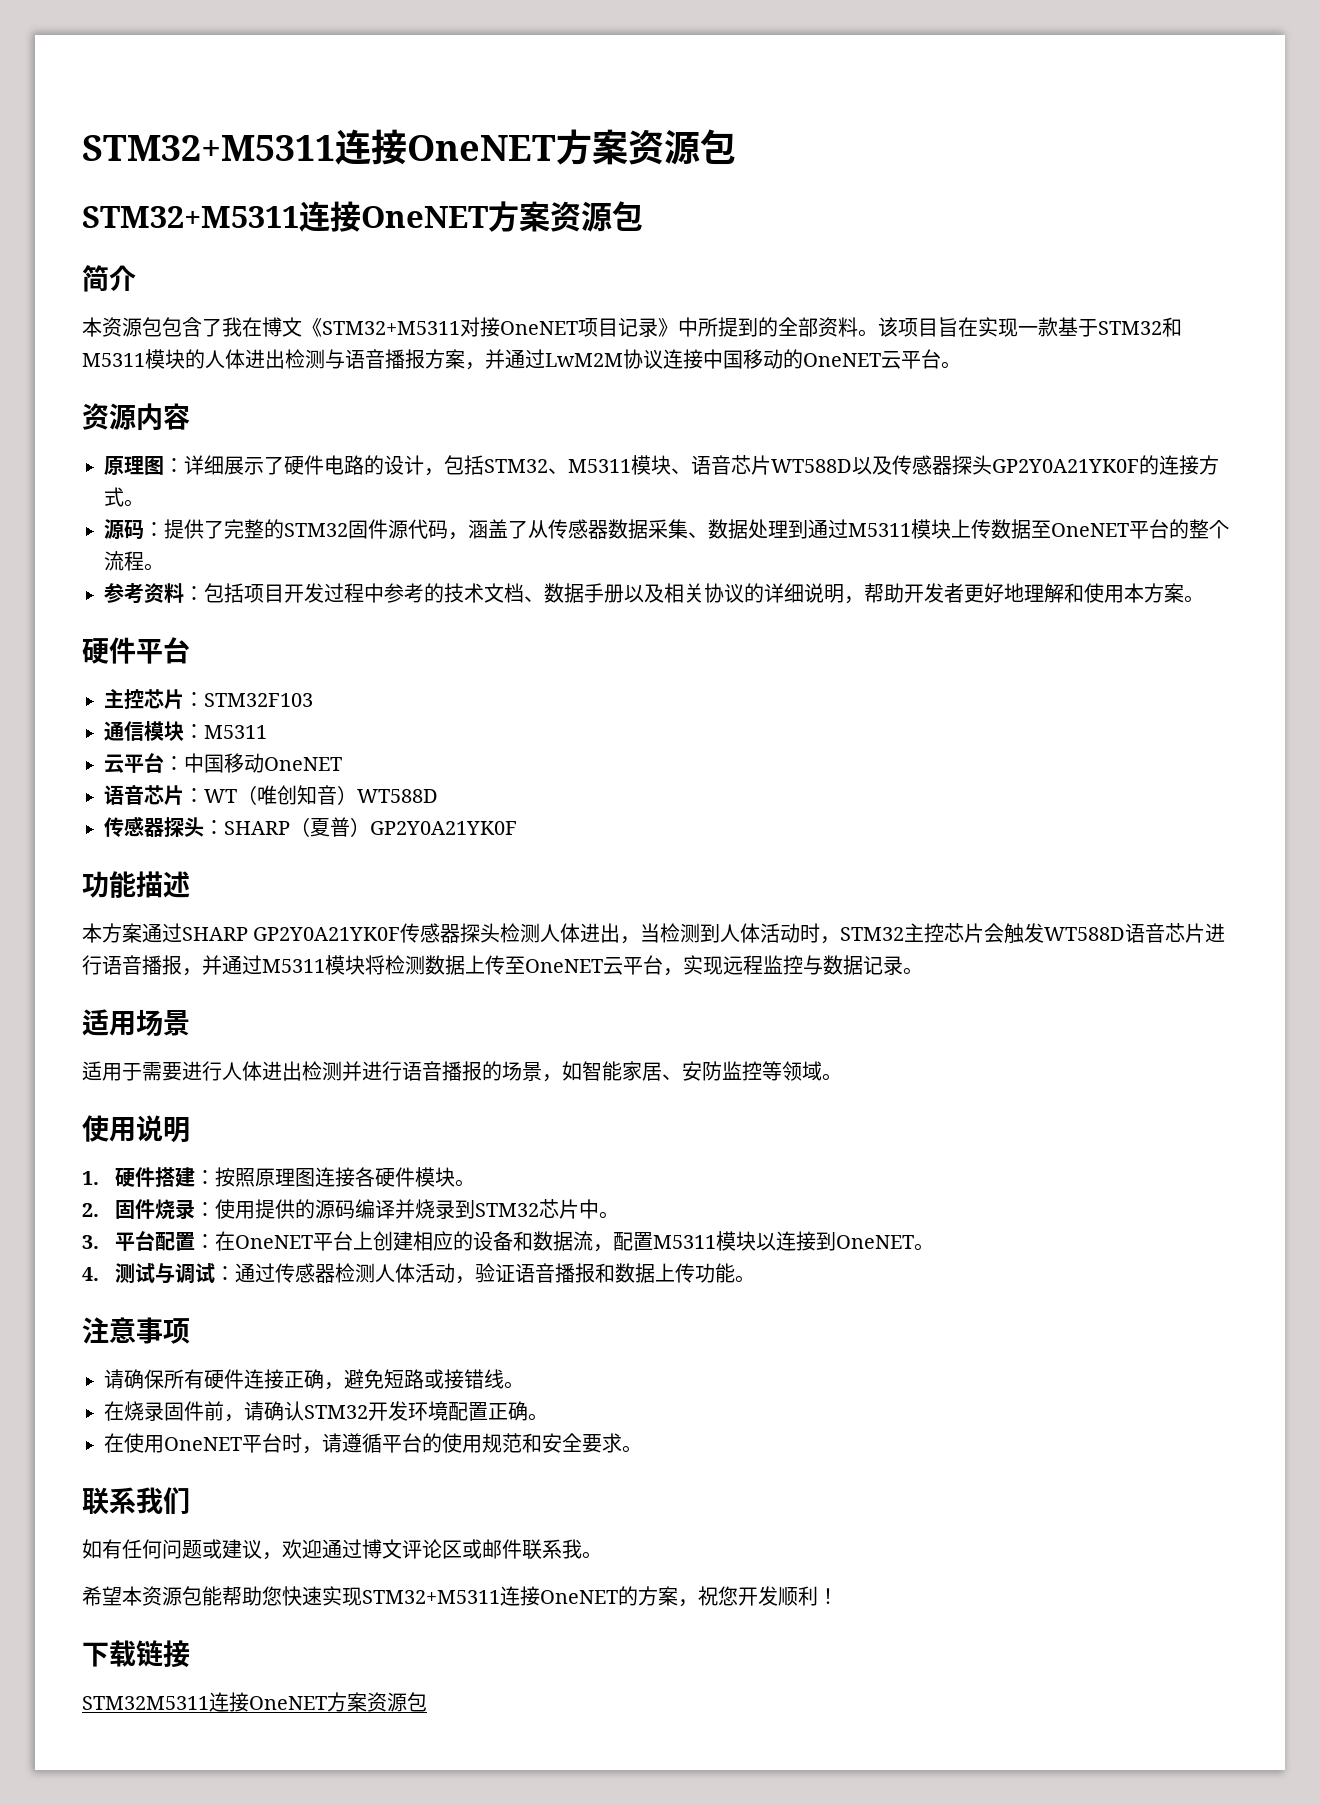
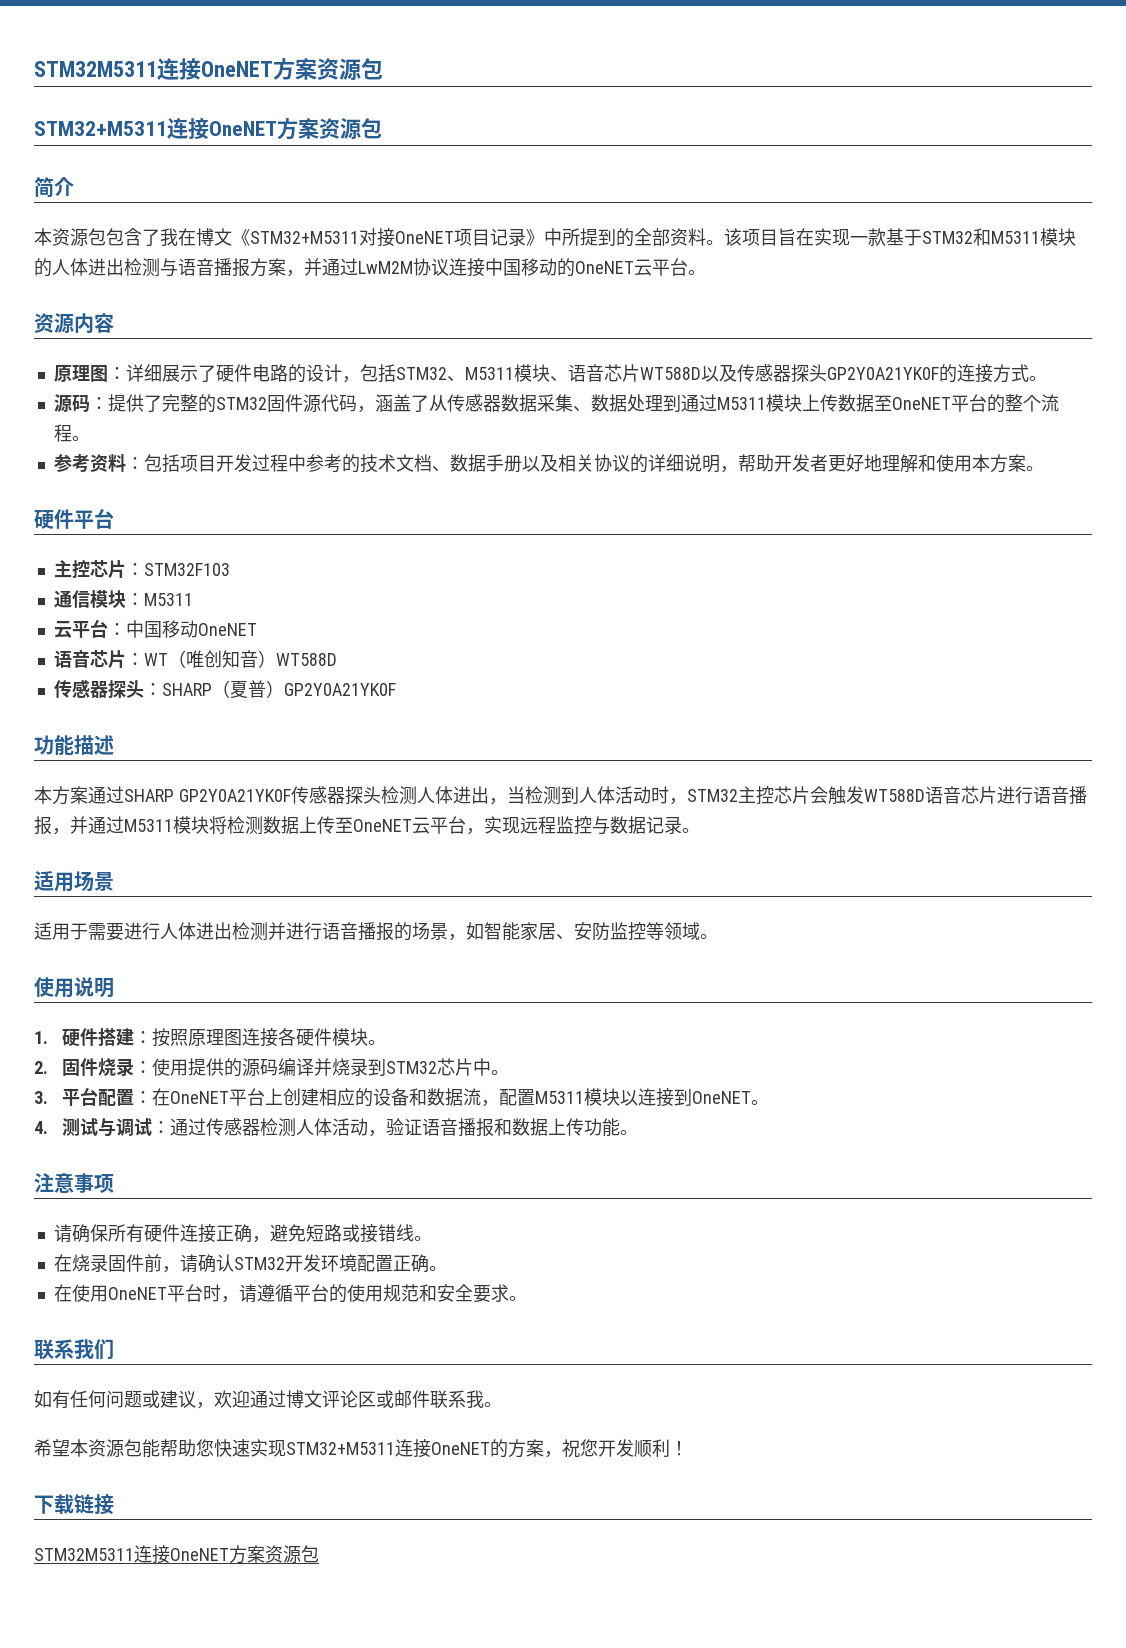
[82,135,335,161] STM32+M5311 -> [34,61,157,77] STM32M5311

